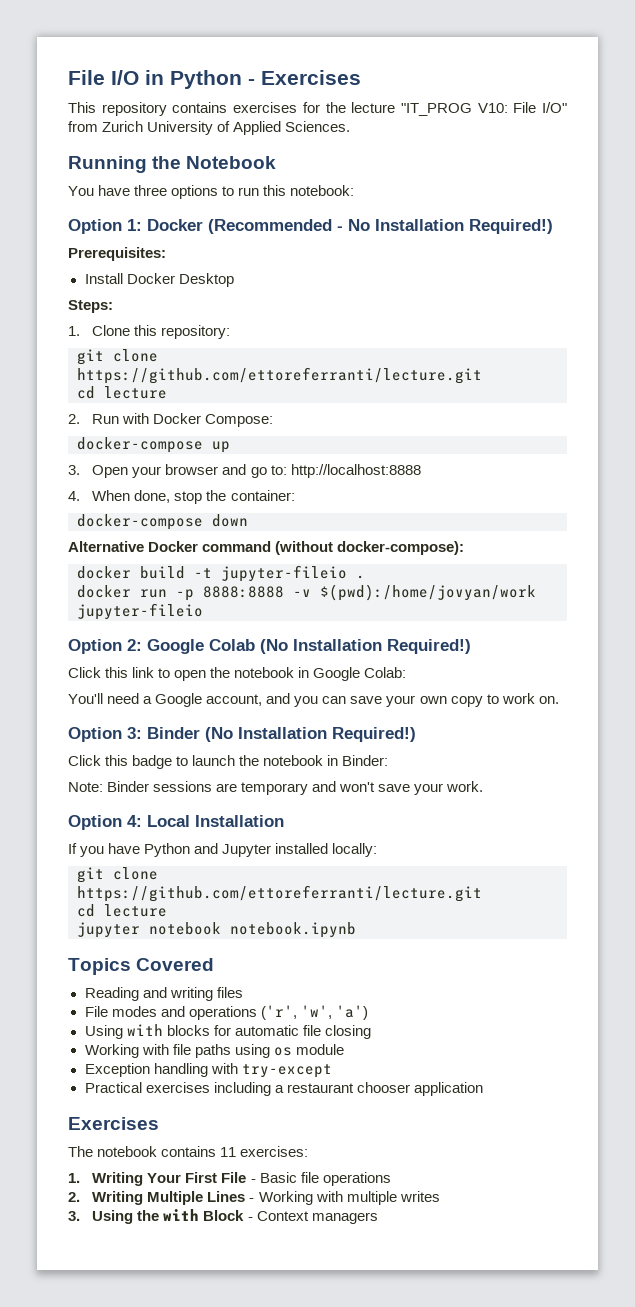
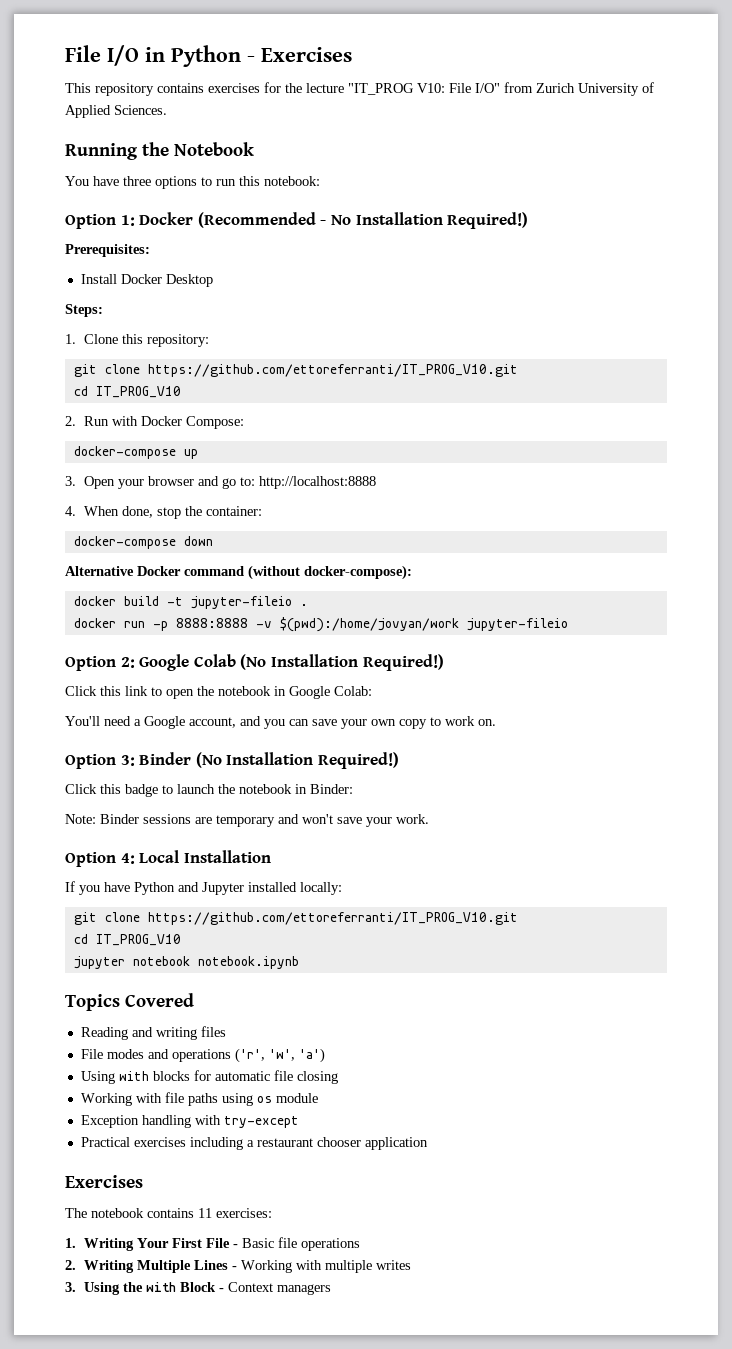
[77,367,482,384] [77,386,167,399] https://github.com/ettoreferranti/lecture.git // cd lecture -> [147,364,518,377] [73,386,181,398] https://github.com/ettoreferranti/IT_PROG_V10.git // cd IT_PROG_V10
[77,885,482,902] [77,904,167,917] https://github.com/ettoreferranti/lecture.git // cd lecture -> [147,912,518,925] [73,934,181,946] https://github.com/ettoreferranti/IT_PROG_V10.git // cd IT_PROG_V10

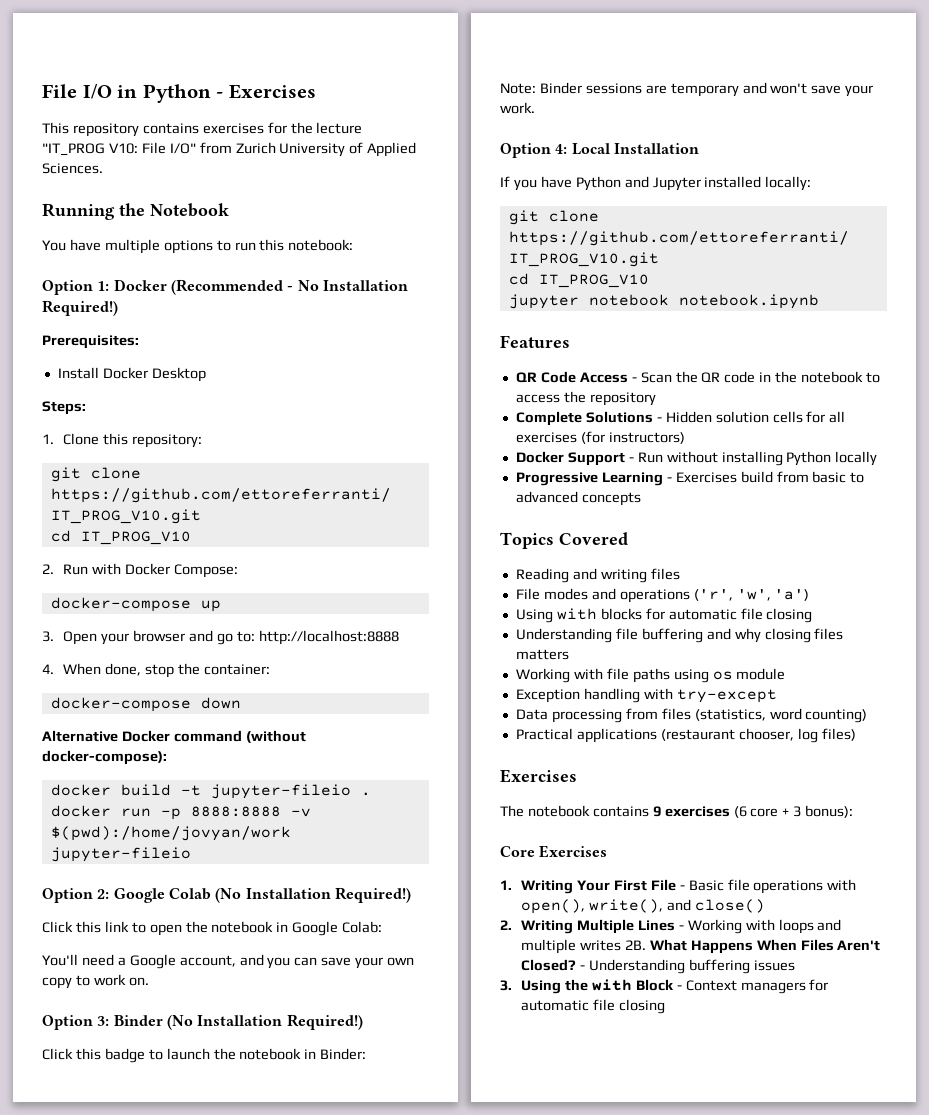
[123,176,151,186] three -> [104,239,160,254] multiple
(299, 962) none -> [500,335,570,348] [515,371,881,383] [515,391,656,406] [515,411,846,426] [515,431,685,444] [515,451,878,466] [515,471,865,486] [515,491,641,506] // Features // QR Code Access - Scan the QR code in the notebook to access the repository // Complete Solutions - Hidden solution cells for all exercises (for instructors) // Docker Support - Run without installing Python locally // Progressive Learning - Exercises build from basic to advanced concepts
(338, 1077) none -> [515,628,844,643] [515,649,569,660] // Understanding file buffering and why closing files matters
[80,1137,428,1150] [65,1175,143,1188] [65,1208,272,1218] Practical exercises including a restaurant chooser application // Exercises // The notebook contains 11 exercises: -> [515,708,868,723] [515,728,856,743] [500,769,577,783] [500,805,854,818] [500,845,608,858] Data processing from files (statistics, word counting) // Practical applications (restaurant chooser, log files) // Exercises // The notebook contains 9 exercises (6 core + 3 bonus): // Core Exercises
(361, 1244) none -> [827,879,857,891] [521,899,765,914] with open(), write(), and close()
(323, 1265) none -> [778,919,842,934] loops and
(412, 1265) none -> [624,939,881,954] [521,959,795,974] 2B. What Happens When Files Aren't Closed? - Understanding buffering issues
(332, 1289) none -> [809,979,829,991] [521,999,665,1014] for automatic file closing

